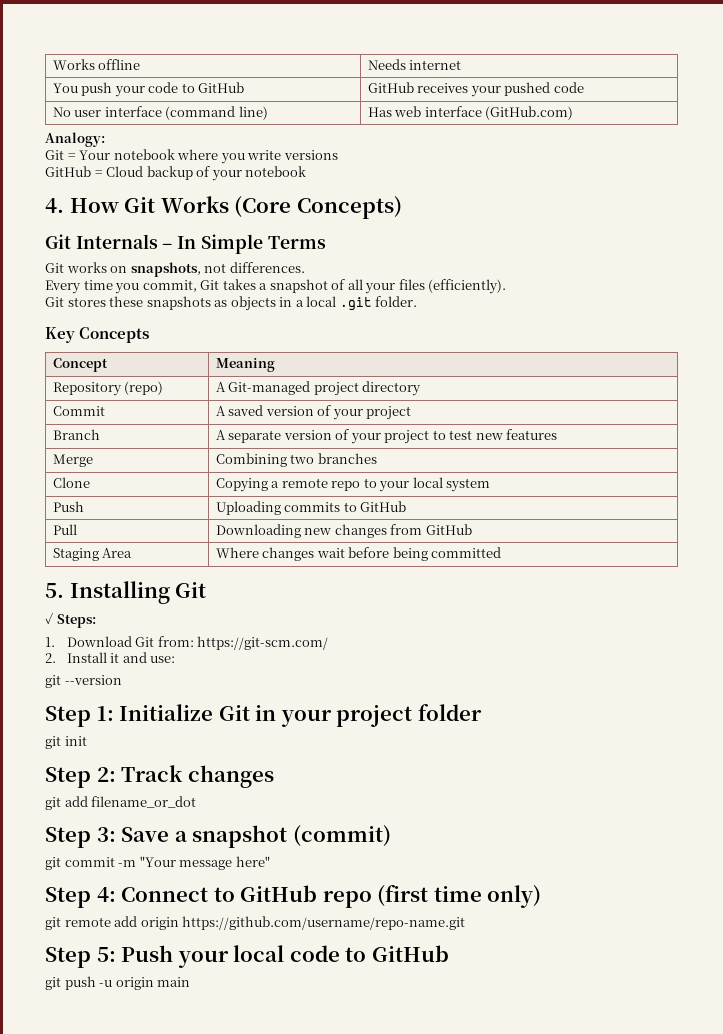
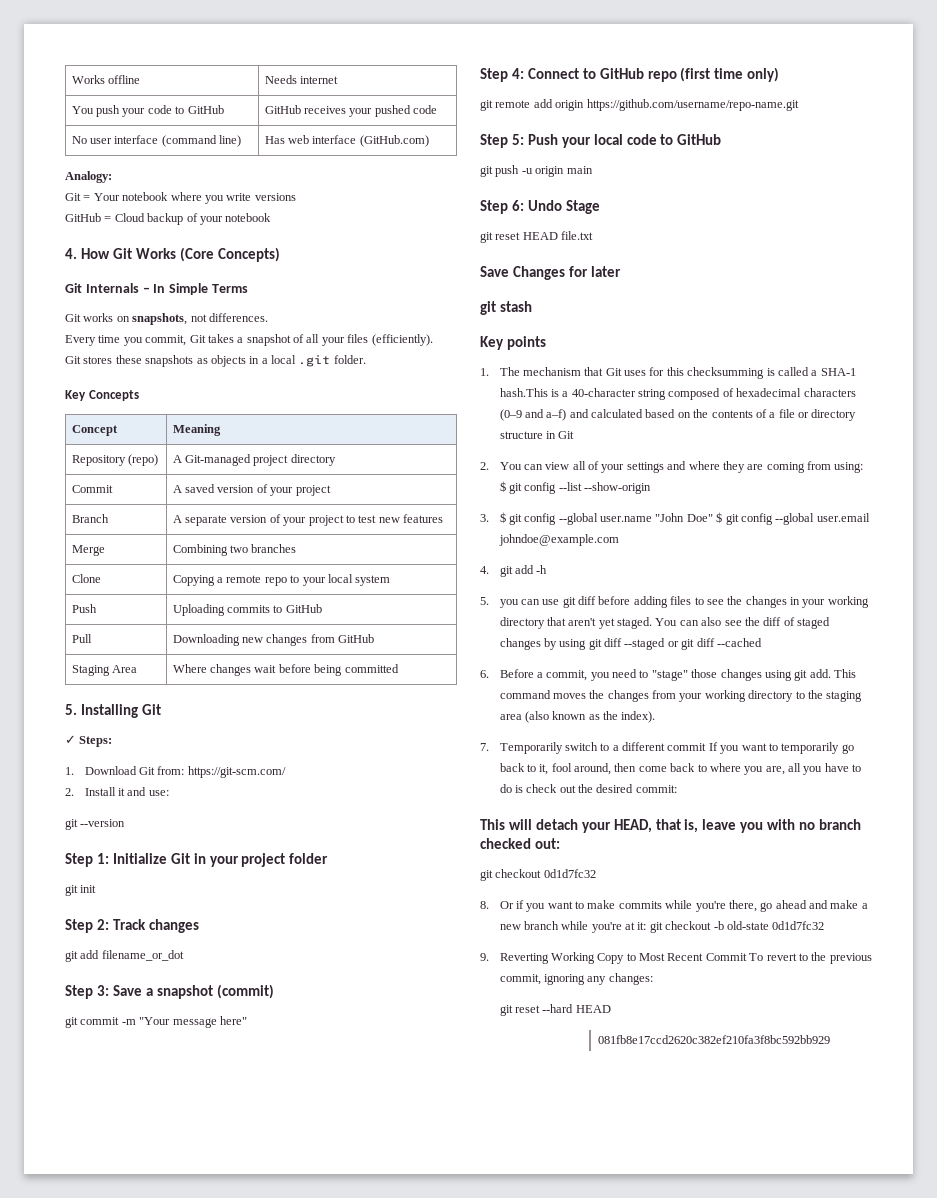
(191, 982) none -> [480,200,600,214] [480,231,594,243] [480,266,621,280] [480,301,532,315] [480,336,546,350] [480,367,856,379] [499,388,856,400] [499,409,857,421] [499,431,575,439] [480,461,864,473] [499,481,652,494] [480,512,870,525] [498,534,619,546] [480,565,548,577] [480,596,869,608] [499,617,831,629] [499,638,762,650] [480,669,857,681] [499,690,863,702] [499,711,656,723] [480,742,854,754] [499,763,862,775] [499,784,677,793] [480,819,862,833] [480,838,560,849] [480,869,596,881] [480,900,868,912] [499,921,825,933] [480,952,872,964] [499,973,653,985] [499,1004,611,1016] [597,1035,830,1044] // Step 6: Undo Stage // git reset HEAD file.txt // Save Changes for later // git stash // Key points // 1. The mechanism that Git uses for this checksumming is called a SHA-1 hash.This is a 40-character string composed of hexadecimal characters (0–9 and a–f) and calculated based on the contents of a file or directory structure in Git // 2. You can view all of your settings and where they are coming from using: $ git config --list --show-origin // 3. $ git config --global user.name "John Doe" $ git config --global user.email johndoe@example.com // 4. git add -h // 5. you can use git diff before adding files to see the changes in your working directory that aren't yet staged. You can also see the diff of staged changes by using git diff --staged or git diff --cached // 6. Before a commit, you need to "stage" those changes using git add. This command moves the changes from your working directory to the staging area (also known as the index). // 7. Temporarily switch to a different commit If you want to temporarily go back to it, fool around, then come back to where you are, all you have to do is check out the desired commit: // This will detach your HEAD, that is, leave you with no branch checked out: // git checkout 0d1d7fc32 // 8. Or if you want to make commits while you're there, go ahead and make a new branch while you're at it: git checkout -b old-state 0d1d7fc32 // 9. Reverting Working Copy to Most Recent Commit To revert to the previous commit, ignoring any changes: // git reset --hard HEAD // 081fb8e17ccd2620c382ef210fa3f8bc592bb929

